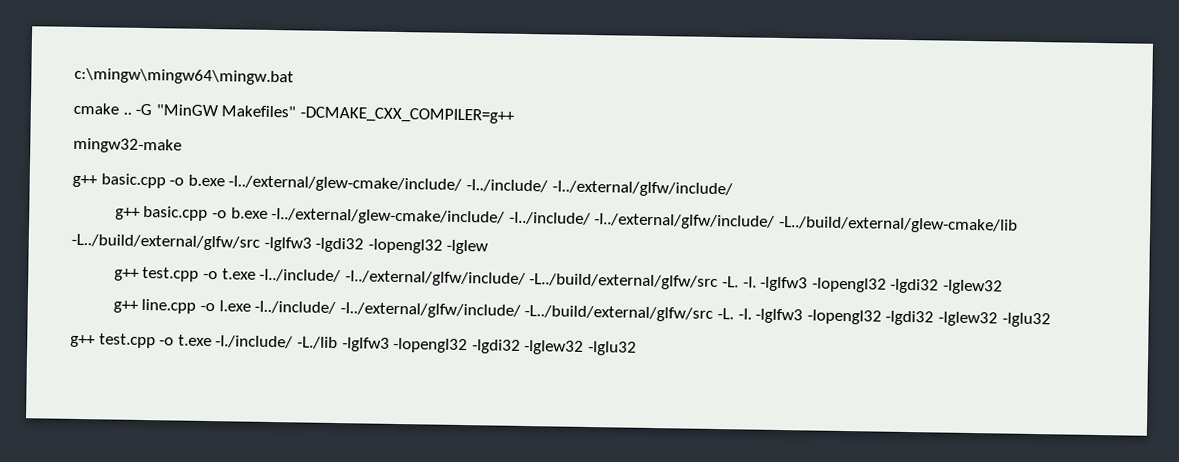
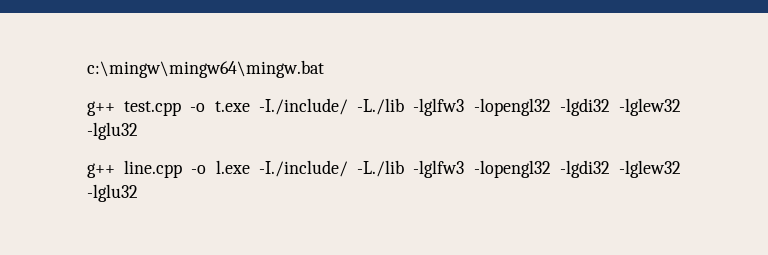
[73,102,515,124] [73,137,182,154] [72,173,733,198] [114,205,1019,234] [71,233,489,255] [113,266,1003,295] [112,298,1051,328] // cmake .. -G "MinGW Makefiles" -DCMAKE_CXX_COMPILER=g++ // mingw32-make // g++ basic.cpp -o b.exe -I../external/glew-cmake/include/ -I../include/ -I../external/glfw/include/ // g++ basic.cpp -o b.exe -I../external/glew-cmake/include/ -I../include/ -I../external/glfw/include/ -L../build/external/glew-cmake/lib -L../build/external/glfw/src -lglfw3 -lgdi32 -lopengl32 -lglew // g++ test.cpp -o t.exe -I../include/ -I../external/glfw/include/ -L../build/external/glfw/src -L. -I. -lglfw3 -lopengl32 -lgdi32 -lglew32 // g++ line.cpp -o l.exe -I../include/ -I../external/glfw/include/ -L../build/external/glfw/src -L. -I. -lglfw3 -lopengl32 -lgdi32 -lglew32 -lglu32 -> (324, 69) none
(637, 348) none -> [87,160,681,178] [87,184,138,202] // g++ line.cpp -o l.exe -I./include/ -L./lib -lglfw3 -lopengl32 -lgdi32 -lglew32 -lglu32

